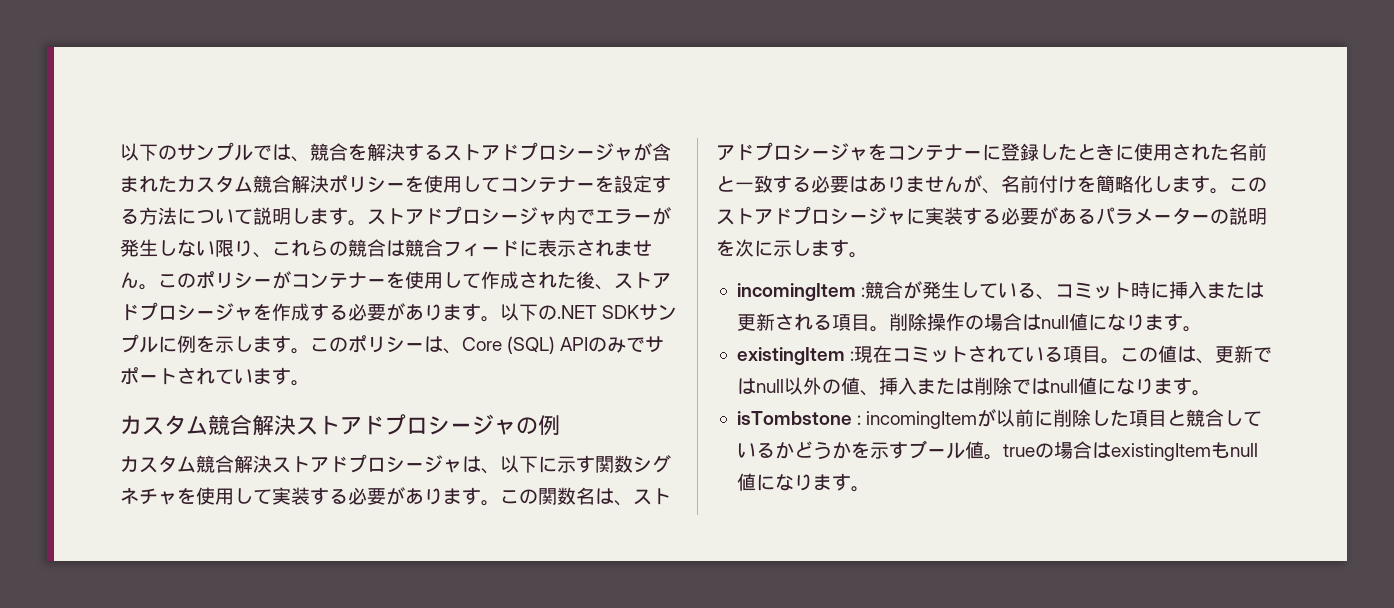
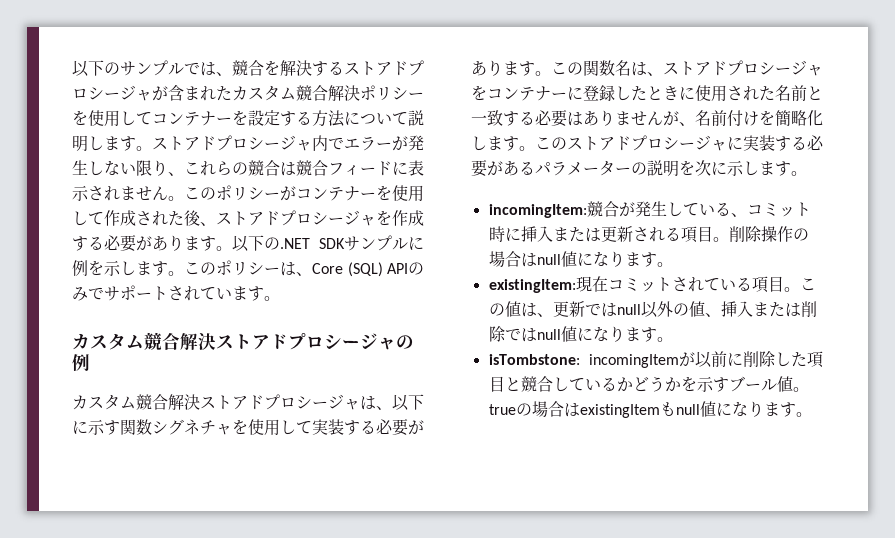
[736,283,866,301] incomingItem : -> [488,204,587,218] incomingItem:
[736,347,855,365] existingItem : -> [488,279,576,293] existingItem:
[736,411,862,425] isTombstone : -> [488,354,580,365] isTombstone:

